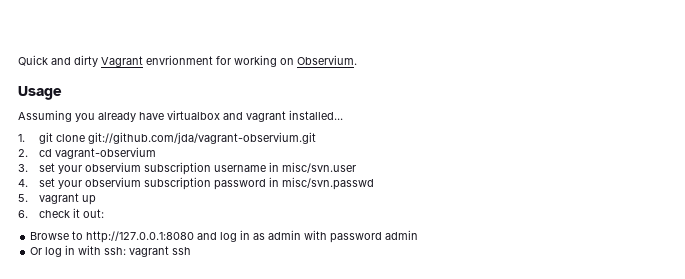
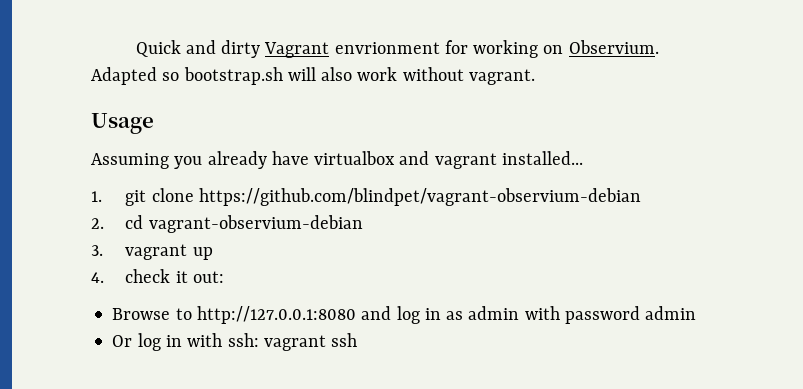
(357, 60) none -> [91,67,535,85] Adapted so bootstrap.sh will also work without vagrant.
[87,132,316,144] git://github.com/jda/vagrant-observium.git -> [198,188,641,206] https://github.com/blindpet/vagrant-observium-debian
[54,147,156,159] [18,162,356,175] [18,177,374,190] [18,194,28,202] vagrant-observium // 3. set your observium subscription username in misc/svn.user // 4. set your observium subscription password in misc/svn.passwd // 5. -> [148,215,363,233] [91,245,103,256] vagrant-observium-debian // 3.
[18,210,28,218] 6. -> [91,272,104,283] 4.

